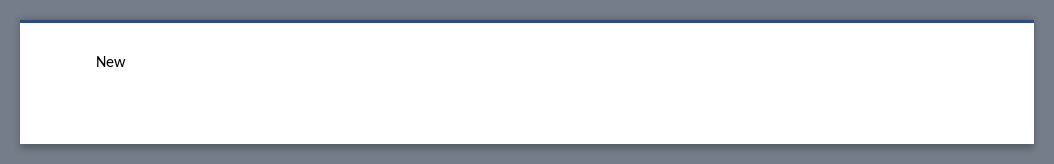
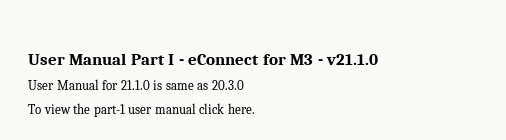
[96,56,126,67] New -> [28,53,379,65] [28,79,244,90] [28,103,255,117] User Manual Part I - eConnect for M3 - v21.1.0 // User Manual for 21.1.0 is same as 20.3.0 // To view the part-1 user manual click here.

